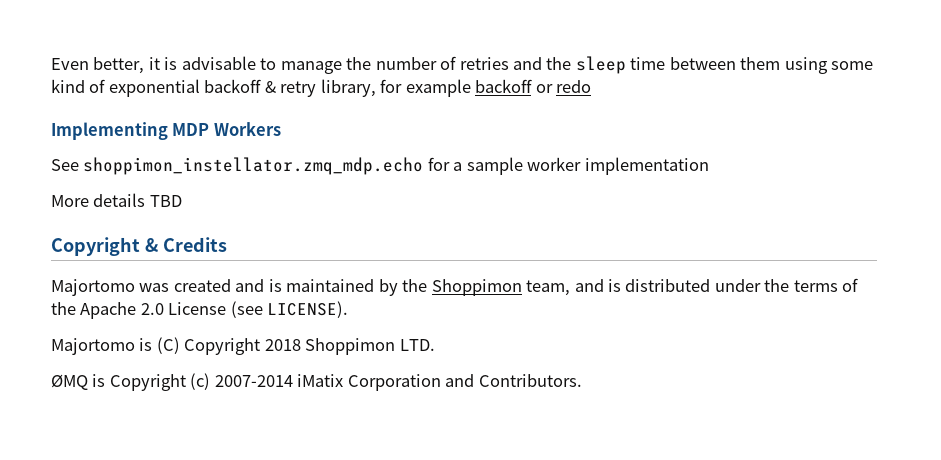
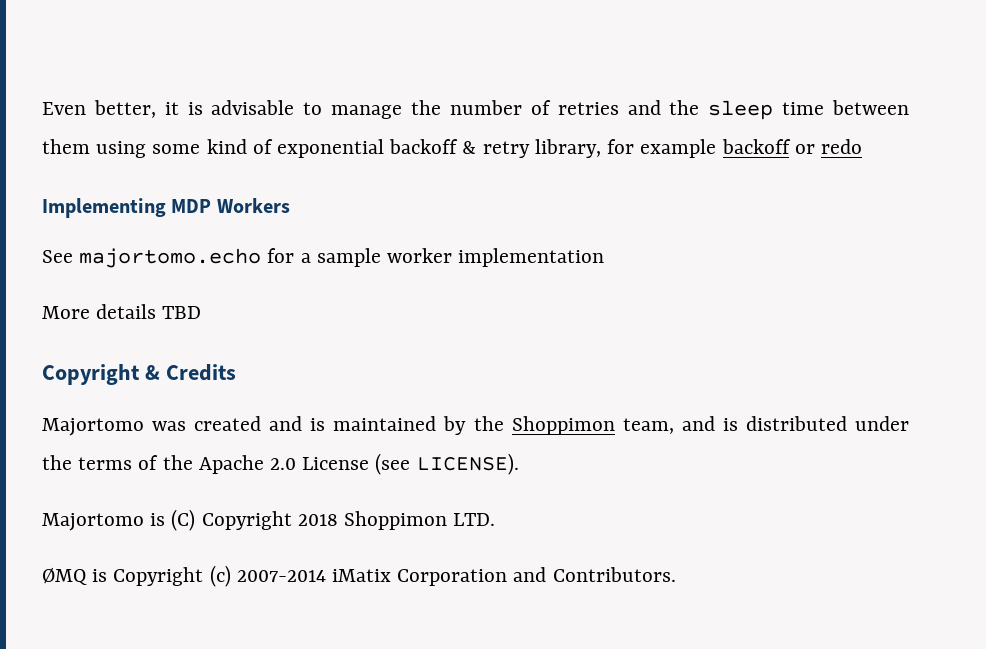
[83,157,424,175] shoppimon_instellator.zmq_mdp.echo -> [79,248,262,268] majortomo.echo

